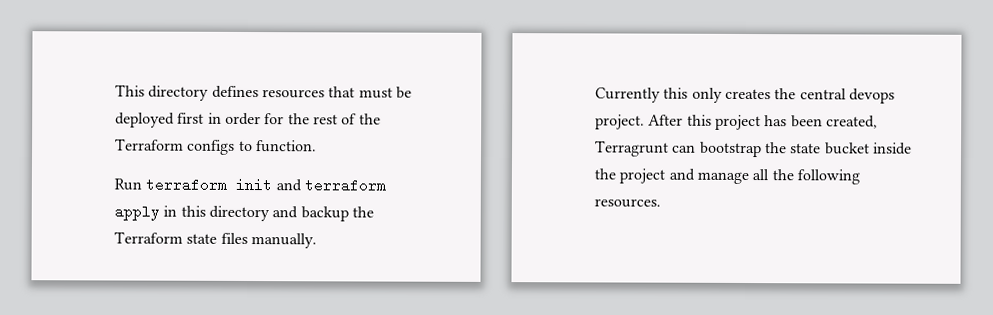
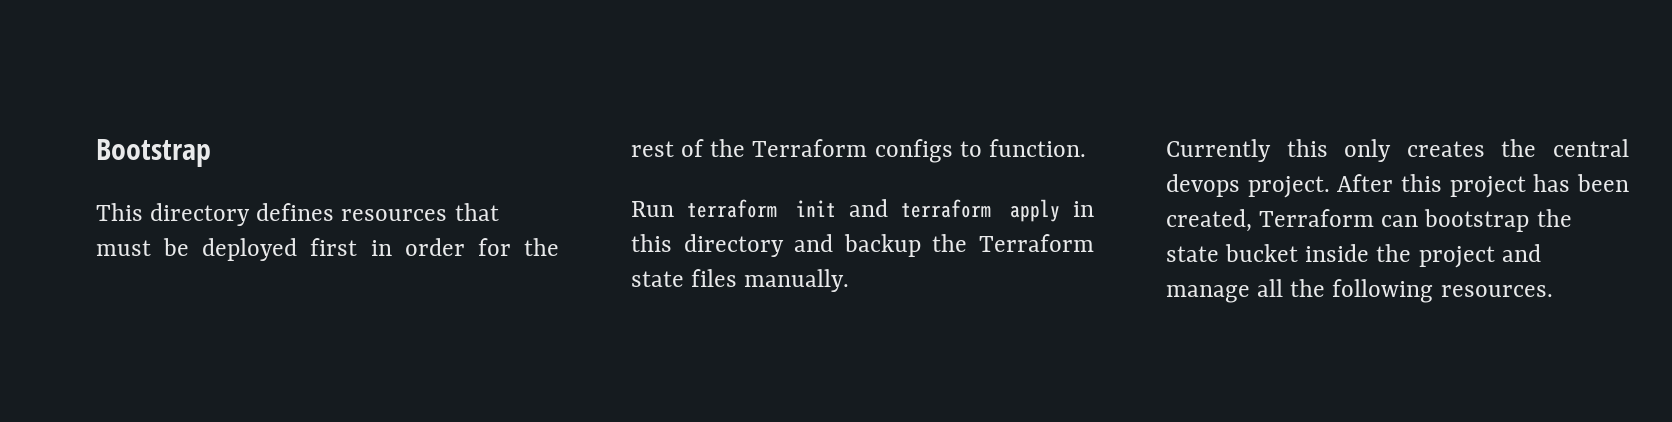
(115, 90) none -> [96,139,211,167] Bootstrap //
[595,140,669,157] Terragrunt -> [1259,209,1375,227] Terraform

